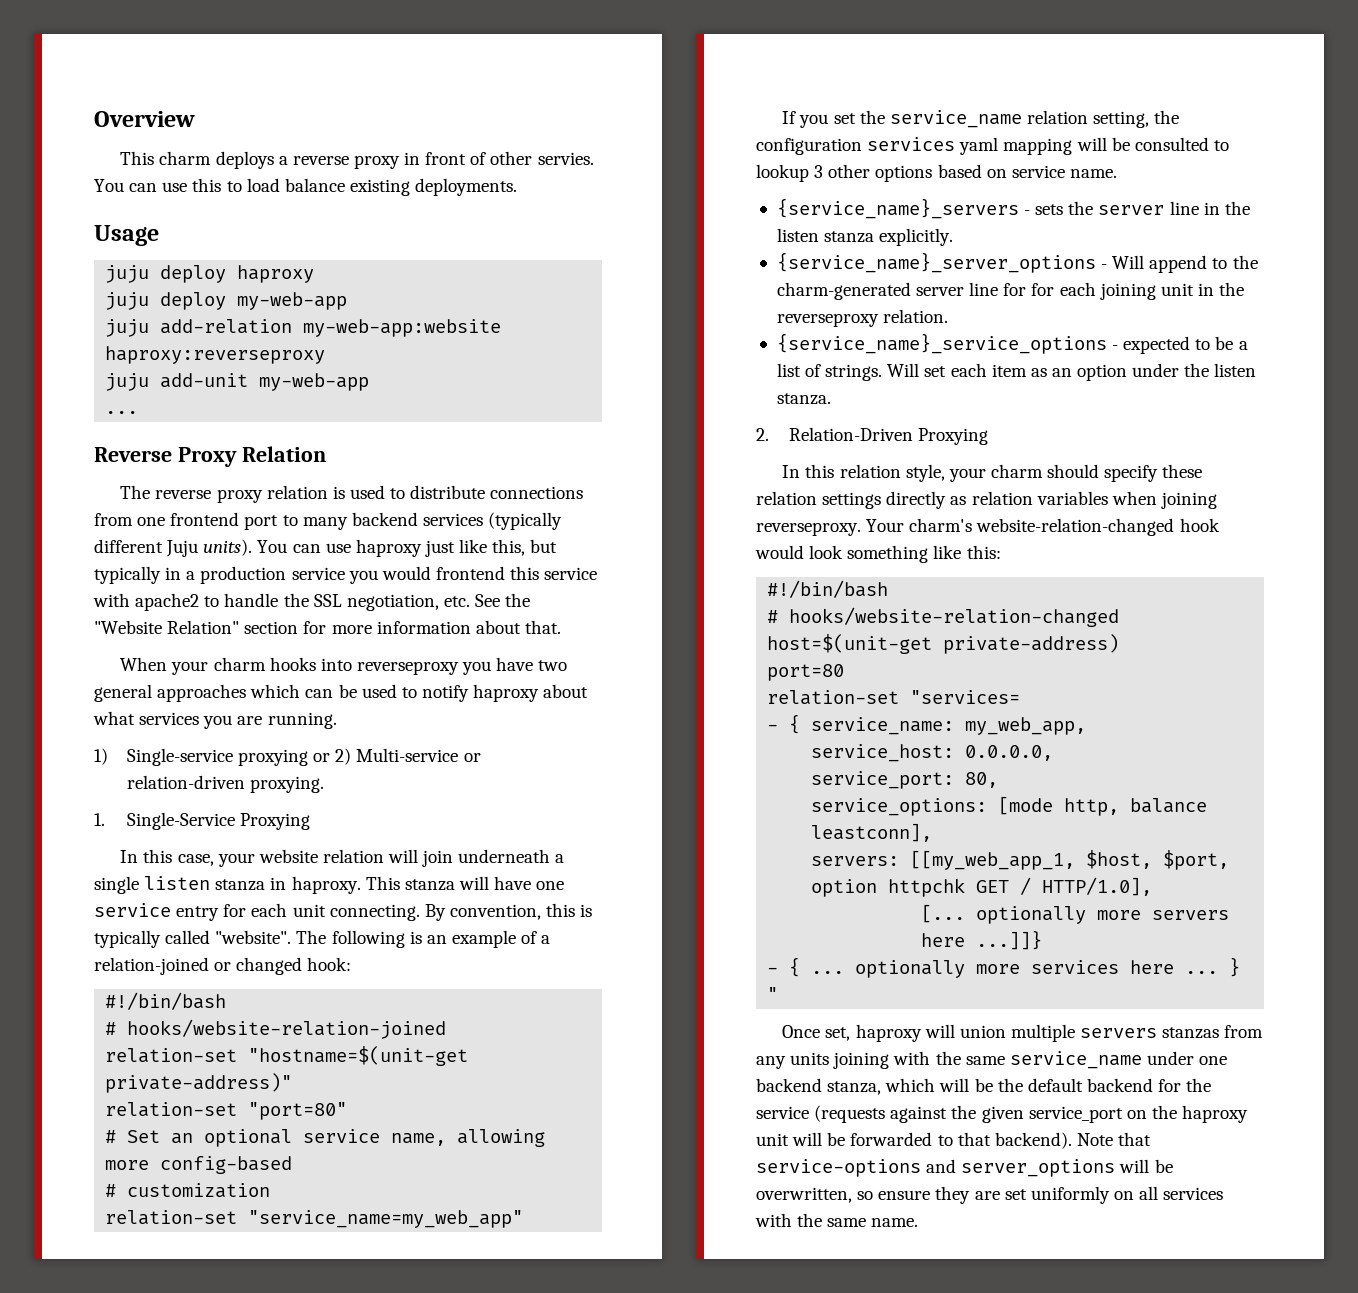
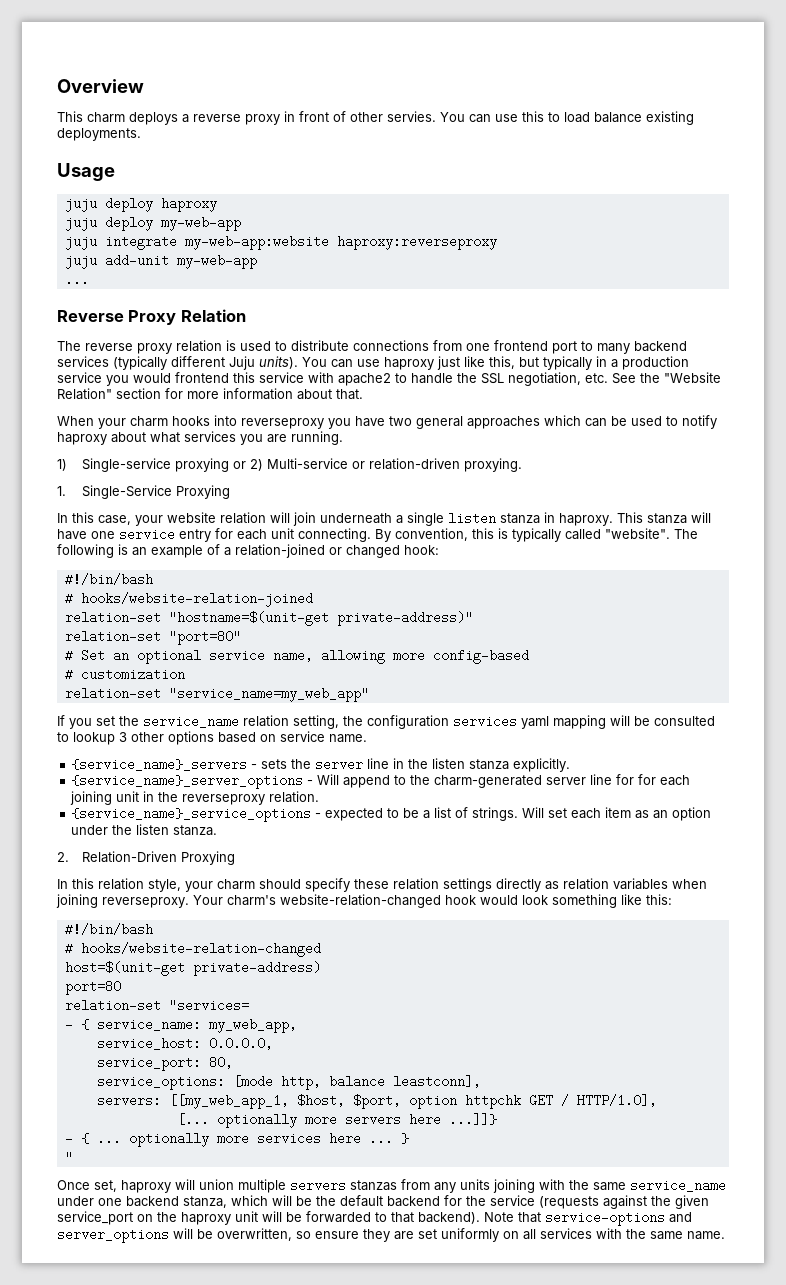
[160,319,293,334] add-relation -> [104,235,177,250] integrate

